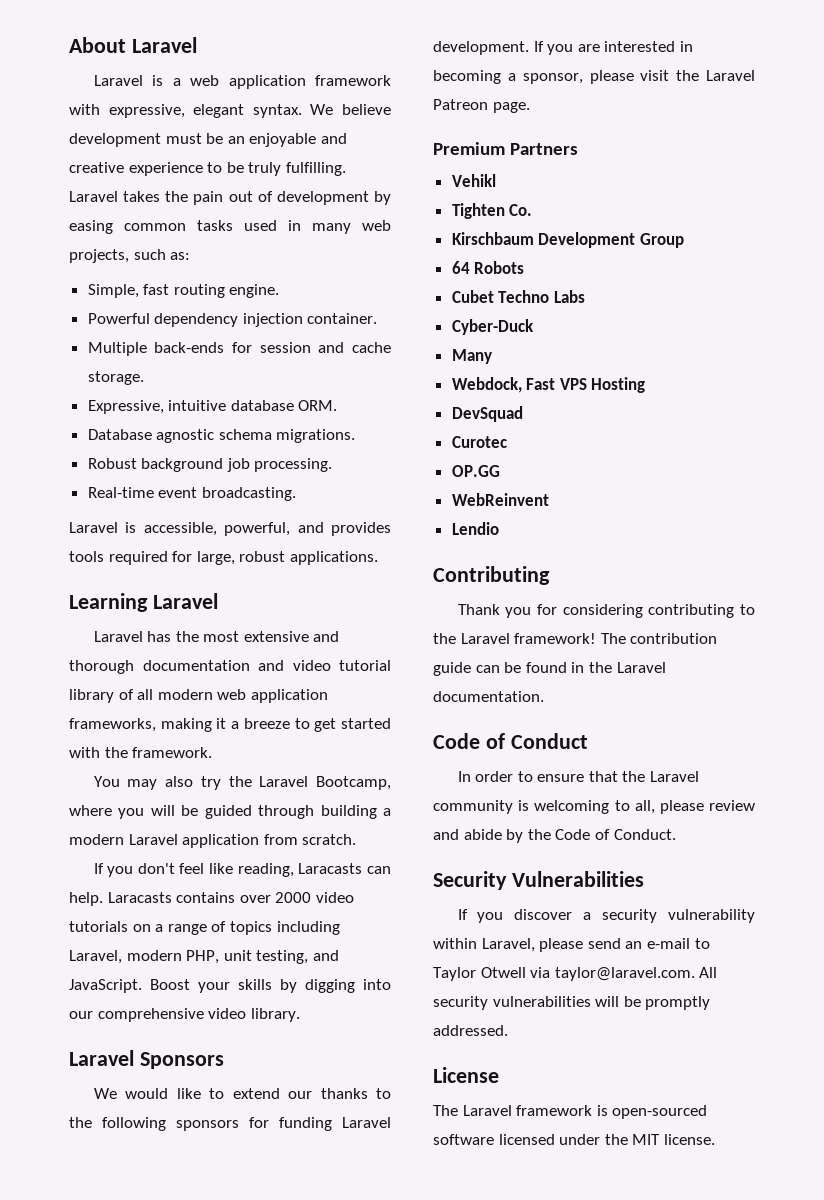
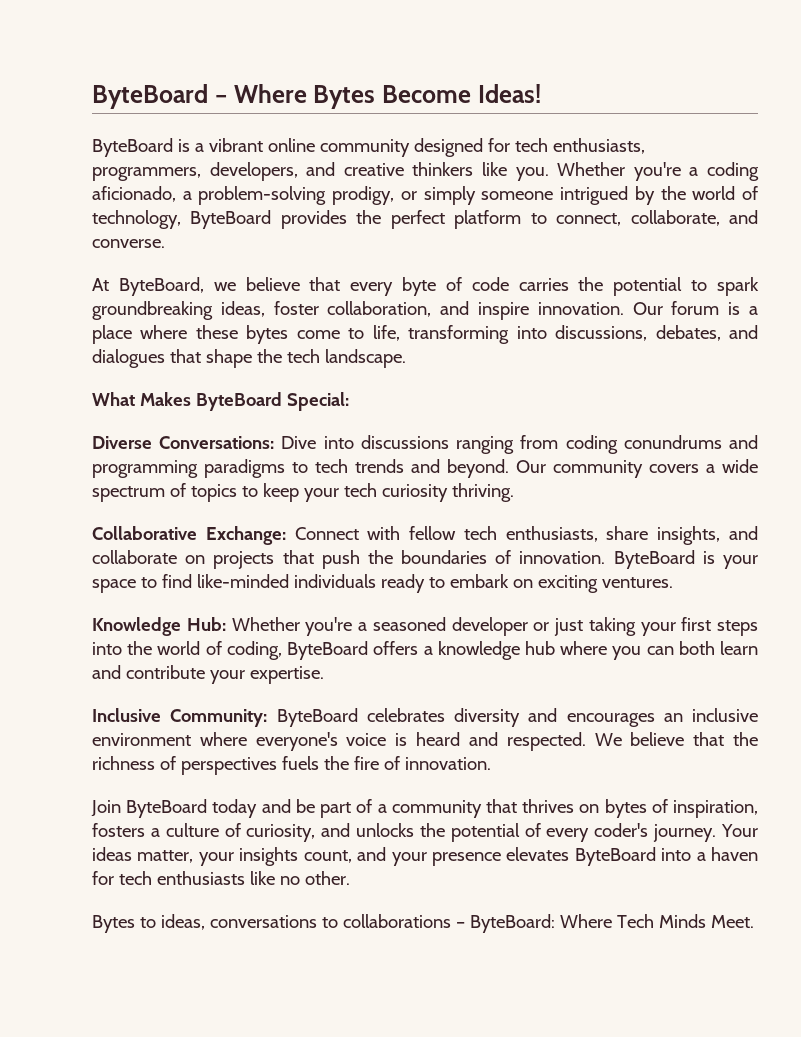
[69,37,197,53] [93,75,391,89] [69,104,391,118] [69,133,347,147] [69,162,346,176] [69,191,391,205] [69,220,391,234] [69,249,191,263] [87,284,280,298] [87,313,378,327] [87,342,392,356] [87,371,144,385] [87,400,338,414] [87,429,356,443] [87,458,333,472] [87,487,296,501] [69,522,391,536] [69,551,378,565] [69,593,218,612] [93,631,340,642] [69,660,391,674] [69,689,328,703] [69,718,392,732] [69,747,213,758] [93,776,391,790] [69,805,391,819] [69,834,357,848] [93,863,391,877] [69,892,354,906] [69,921,340,935] [69,950,339,964] [69,979,391,993] [69,1008,300,1022] [69,1050,224,1069] [93,1088,391,1099] [69,1117,391,1131] [433,41,693,55] [433,70,755,84] [433,99,530,113] [433,142,579,155] [451,174,496,187] [451,203,533,219] [451,232,684,248] [451,261,525,274] [451,290,585,303] [451,319,534,335] [451,349,492,364] [451,377,646,393] [451,406,523,422] [451,436,507,448] [451,465,500,477] [451,493,549,506] [451,522,499,535] [433,566,550,585] [457,604,755,618] [433,633,718,644] [433,662,666,676] [433,691,544,702] [433,733,588,749] [457,771,700,782] [433,800,755,814] [433,829,676,843] [433,871,644,890] [457,909,755,923] [433,938,710,952] [433,967,718,981] [433,996,711,1010] [433,1025,508,1036] [433,1067,499,1083] [433,1105,708,1119] [433,1134,715,1145] About Laravel // Laravel is a web application framework with expressive, elegant syntax. We believe development must be an enjoyable and creative experience to be truly fulfilling. Laravel takes the pain out of development by easing common tasks used in many web projects, such as: // Simple, fast routing engine. // Powerful dependency injection container. // Multiple back-ends for session and cache storage. // Expressive, intuitive database ORM. // Database agnostic schema migrations. // Robust background job processing. // Real-time event broadcasting. // Laravel is accessible, powerful, and provides tools required for large, robust applications. // Learning Laravel // Laravel has the most extensive and thorough documentation and video tutorial library of all modern web application frameworks, making it a breeze to get started with the framework. // You may also try the Laravel Bootcamp, where you will be guided through building a modern Laravel application from scratch. // If you don't feel like reading, Laracasts can help. Laracasts contains over 2000 video tutorials on a range of topics including Laravel, modern PHP, unit testing, and JavaScript. Boost your skills by digging into our comprehensive video library. // Laravel Sponsors // We would like to extend our thanks to the following sponsors for funding Laravel development. If you are interested in becoming a sponsor, please visit the Laravel Patreon page. // Premium Partners // Vehikl // Tighten Co. // Kirschbaum Development Group // 64 Robots // Cubet Techno Labs // Cyber-Duck // Many // Webdock, Fast VPS Hosting // DevSquad // Curotec // OP.GG // WebReinvent // Lendio // Contributing // Thank you for considering contributing to the Laravel framework! The contribution guide can be found in the Laravel documentation. // Code of Conduct // In order to ensure that the Laravel community is welcoming to all, please review and abide by the Code of Conduct. // Security Vulnerabilities // If you discover a security vulnerability within Laravel, please send an e-mail to Taylor Otwell via taylor@laravel.com. All security vulnerabilities will be promptly addressed. // License // The Laravel framework is open-sourced software licensed under the MIT license. -> [92,84,541,109] [92,138,645,157] [92,162,760,181] [92,186,759,205] [92,210,758,229] [92,239,165,248] [92,277,759,296] [92,301,758,320] [92,325,758,344] [92,349,406,368] [92,392,349,411] [92,435,758,454] [92,459,758,478] [92,483,514,502] [92,526,759,545] [92,550,758,569] [92,574,673,593] [92,617,758,636] [92,641,758,660] [92,665,324,684] [92,708,758,727] [92,732,758,751] [92,756,491,775] [91,799,758,818] [92,823,759,842] [92,847,758,866] [92,871,350,885] [92,914,754,933] ByteBoard – Where Bytes Become Ideas! // ByteBoard is a vibrant online community designed for tech enthusiasts, programmers, developers, and creative thinkers like you. Whether you're a coding aficionado, a problem-solving prodigy, or simply someone intrigued by the world of technology, ByteBoard provides the perfect platform to connect, collaborate, and converse. // At ByteBoard, we believe that every byte of code carries the potential to spark groundbreaking ideas, foster collaboration, and inspire innovation. Our forum is a place where these bytes come to life, transforming into discussions, debates, and dialogues that shape the tech landscape. // What Makes ByteBoard Special: // Diverse Conversations: Dive into discussions ranging from coding conundrums and programming paradigms to tech trends and beyond. Our community covers a wide spectrum of topics to keep your tech curiosity thriving. // Collaborative Exchange: Connect with fellow tech enthusiasts, share insights, and collaborate on projects that push the boundaries of innovation. ByteBoard is your space to find like-minded individuals ready to embark on exciting ventures. // Knowledge Hub: Whether you're a seasoned developer or just taking your first steps into the world of coding, ByteBoard offers a knowledge hub where you can both learn and contribute your expertise. // Inclusive Community: ByteBoard celebrates diversity and encourages an inclusive environment where everyone's voice is heard and respected. We believe that the richness of perspectives fuels the fire of innovation. // Join ByteBoard today and be part of a community that thrives on bytes of inspiration, fosters a culture of curiosity, and unlocks the potential of every coder's journey. Your ideas matter, your insights count, and your presence elevates ByteBoard into a haven for tech enthusiasts like no other. // Bytes to ideas, conversations to collaborations – ByteBoard: Where Tech Minds Meet.

